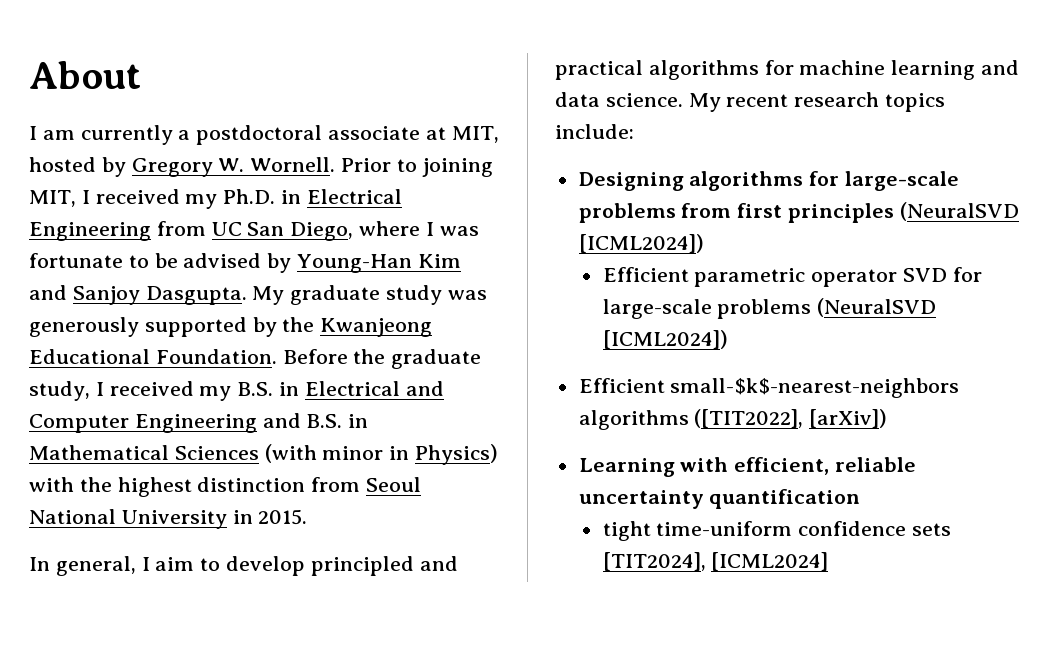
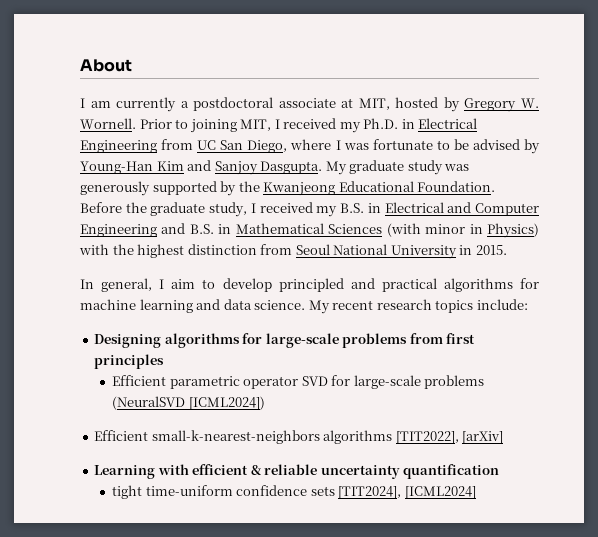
[899,202,1019,221] [578,234,704,253] (NeuralSVD [ICML2024]) -> (165, 361) none
[670,378,960,398] [578,409,888,430] small-$k$-nearest-neighbors algorithms ([TIT2022], [arXiv]) -> [151,430,504,444] small-k-nearest-neighbors algorithms [TIT2022], [arXiv]
[734,457,830,475] efficient, -> [192,464,261,475] efficient &

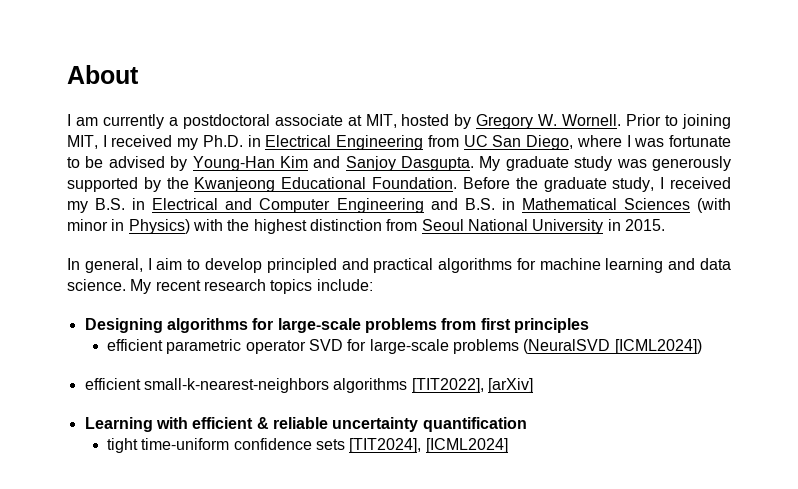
[112,375,167,386] Efficient -> [107,339,164,351] efficient
[94,430,149,441] Efficient -> [84,378,141,390] efficient

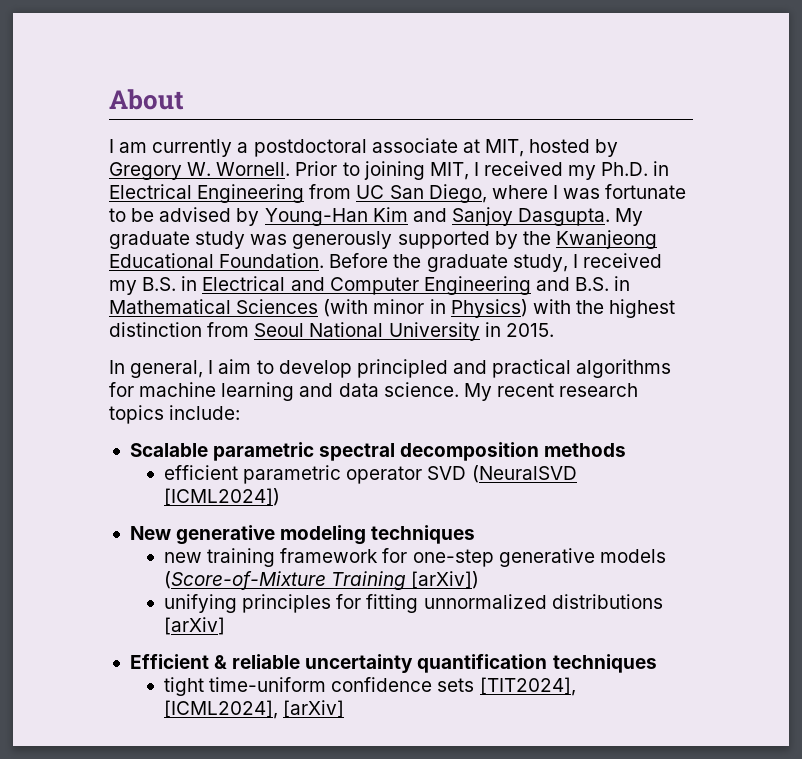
[84,318,589,333] Designing algorithms for large-scale problems from first principles -> [129,442,627,461] Scalable parametric spectral decomposition methods
[347,339,520,354] for large-scale problems -> (467, 473) none
[84,378,533,393] [84,417,254,432] efficient small-k-nearest-neighbors algorithms [TIT2022], [arXiv] // Learning with efficient -> [129,525,476,545] [164,548,666,567] [164,571,480,590] [164,594,663,613] [164,617,226,635] [129,654,209,669] New generative modeling techniques // new training framework for one-step generative models (Score-of-Mixture Training [arXiv]) // unifying principles for fitting unnormalized distributions [arXiv] // Efficient
(527, 424) none -> [552,654,657,673] techniques
[425,438,508,453] [ICML2024] -> [164,700,345,719] [ICML2024], [arXiv]

